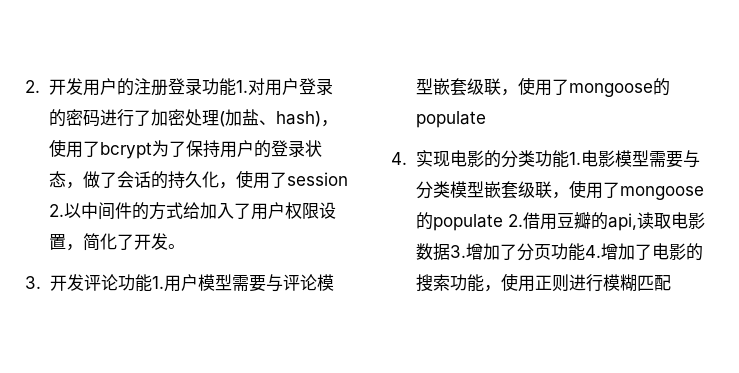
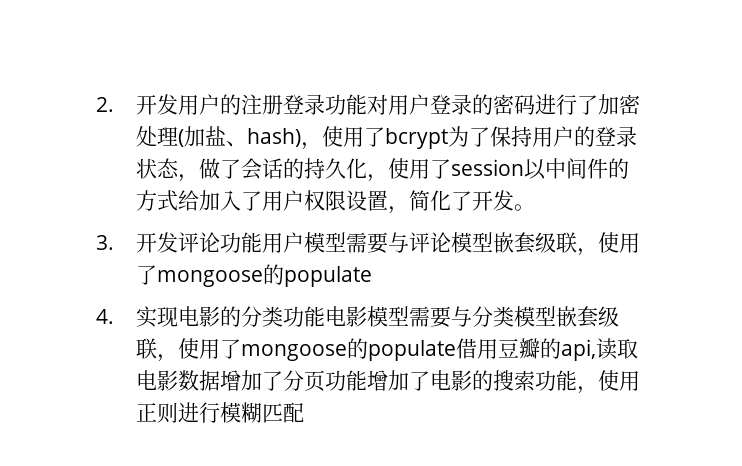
[235,80,248,93] 1. -> (368, 104) none
[48,204,64,217] 2. -> (525, 167) none
[151,276,164,289] 1. -> (263, 242) none
[568,152,581,165] 1. -> (326, 316) none
[507,214,523,227] 2. -> (457, 350) none
[449,245,466,258] 3. -> (221, 380) none
[584,245,601,258] 4. -> (368, 380) none

